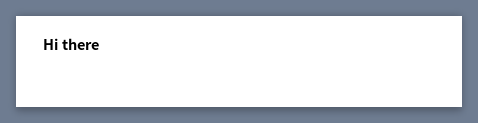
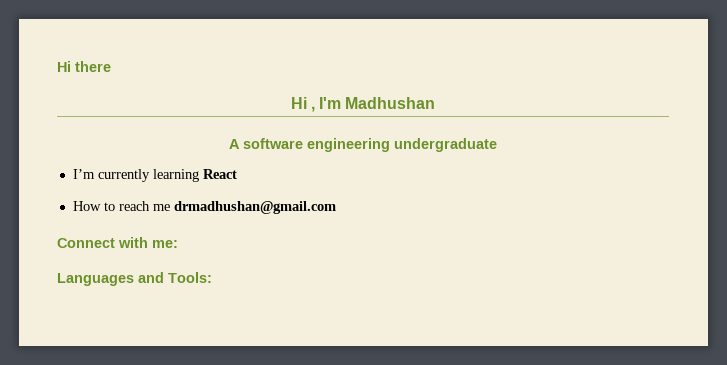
(99, 44) none -> [290,97,436,112] [229,138,497,152] [72,169,237,182] [72,201,336,214] [57,237,178,248] [57,272,212,286] // Hi , I'm Madhushan // A software engineering undergraduate // I’m currently learning React // How to reach me drmadhushan@gmail.com // Connect with me: // Languages and Tools:

